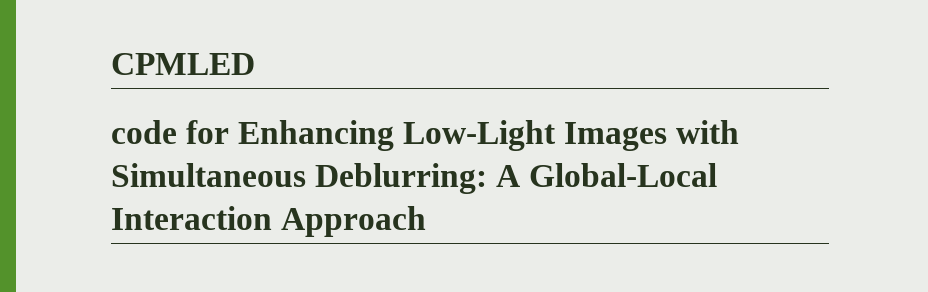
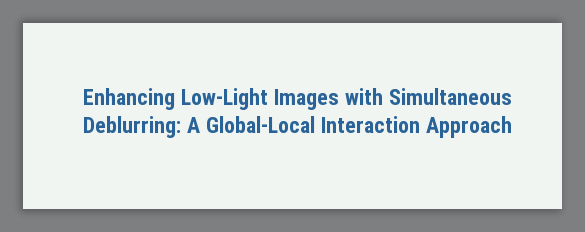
[111,53,255,75] [111,120,230,144] CPMLED // code for -> (83, 99) none

